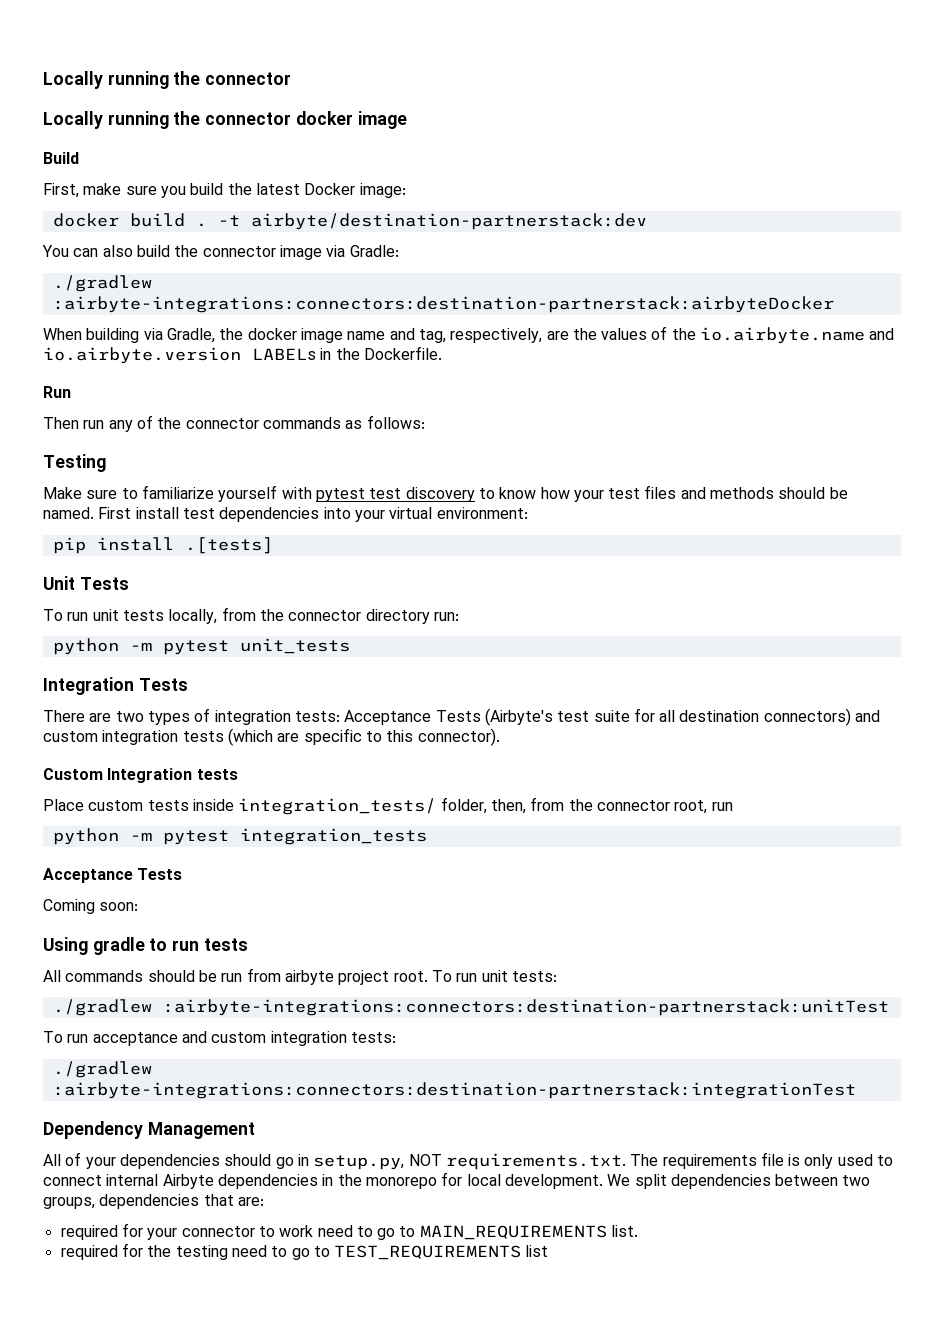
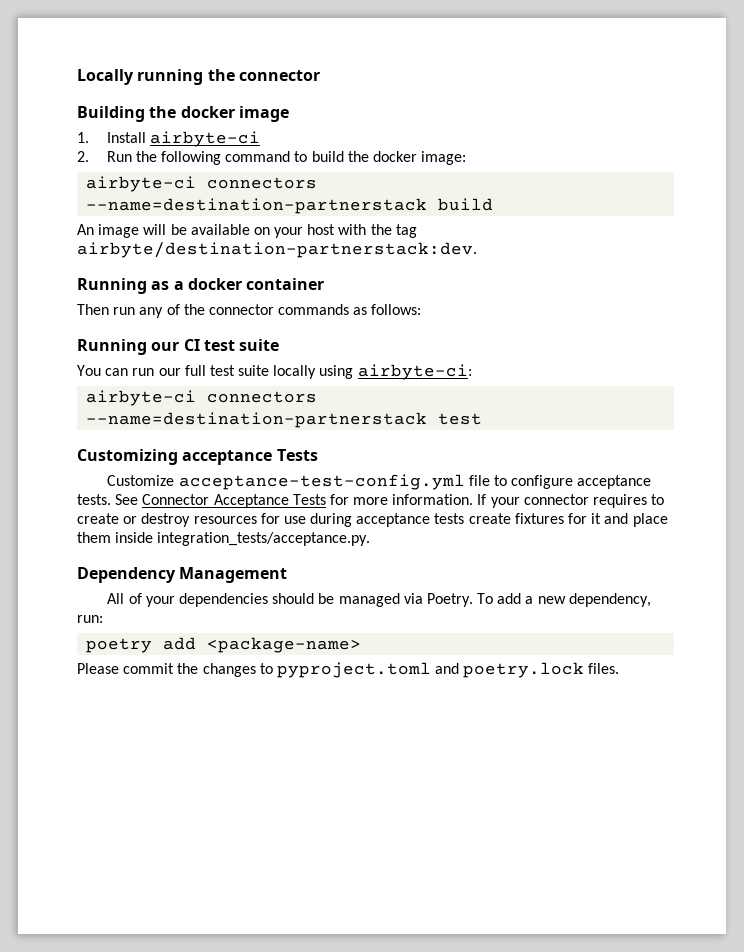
[43,111,407,129] [43,152,79,164] [43,183,406,198] [52,213,647,230] [42,245,399,260] [52,275,152,292] [52,296,834,313] [43,326,895,344] [43,346,442,364] [43,386,71,398] Locally running the connector docker image // Build // First, make sure you build the latest Docker image: // docker build . -t airbyte/destination-partnerstack:dev // You can also build the connector image via Gradle: // ./gradlew :airbyte-integrations:connectors:destination-partnerstack:airbyteDocker // When building via Gradle, the docker image name and tag, respectively, are the values of the io.airbyte.name and io.airbyte.version LABELs in the Dockerfile. // Run -> [77,106,289,122] [77,131,260,147] [77,151,467,165] [86,176,318,192] [86,198,494,214] [77,224,417,238] [77,242,477,258] [77,278,325,294] Building the docker image // 1. Install airbyte-ci // 2. Run the following command to build the docker image: // airbyte-ci connectors --name=destination-partnerstack build // An image will be available on your host with the tag airbyte/destination-partnerstack:dev. // Running as a docker container
[43,454,106,472] [43,485,848,502] [43,507,528,522] [52,537,273,554] [43,576,129,590] [43,607,459,624] [52,638,350,655] [43,677,188,695] [43,708,881,726] [43,728,500,746] [43,768,238,783] [43,797,733,815] [52,828,427,845] [43,868,183,883] [43,899,139,914] [43,937,248,955] [43,968,557,985] [52,999,889,1016] [43,1031,396,1046] [52,1061,152,1078] [52,1082,856,1099] Testing // Make sure to familiarize yourself with pytest test discovery to know how your test files and methods should be named. First install test dependencies into your virtual environment: // pip install .[tests] // Unit Tests // To run unit tests locally, from the connector directory run: // python -m pytest unit_tests // Integration Tests // There are two types of integration tests: Acceptance Tests (Airbyte's test suite for all destination connectors) and custom integration tests (which are specific to this connector). // Custom Integration tests // Place custom tests inside integration_tests/ folder, then, from the connector root, run // python -m pytest integration_tests // Acceptance Tests // Coming soon: // Using gradle to run tests // All commands should be run from airbyte project root. To run unit tests: // ./gradlew :airbyte-integrations:connectors:destination-partnerstack:unitTest // To run acceptance and custom integration tests: // ./gradlew :airbyte-integrations:connectors:destination-partnerstack:integrationTest -> [77,339,280,355] [77,364,472,380] [86,390,318,406] [86,412,483,428] [77,449,318,465] [107,474,652,490] [77,494,665,508] [77,513,668,527] [77,532,371,546] Running our CI test suite // You can run our full test suite locally using airbyte-ci: // airbyte-ci connectors --name=destination-partnerstack test // Customizing acceptance Tests // Customize acceptance-test-config.yml file to configure acceptance tests. See Connector Acceptance Tests for more information. If your connector requires to create or destroy resources for use during acceptance tests create fixtures for it and place them inside integration_tests/acceptance.py.
[275,1152,894,1170] [43,1172,871,1189] [43,1194,264,1209] [60,1223,639,1240] [60,1243,549,1260] go in setup.py, NOT requirements.txt. The requirements file is only used to connect internal Airbyte dependencies in the monorepo for local development. We split dependencies between two groups, dependencies that are: // required for your connector to work need to go to MAIN_REQUIREMENTS list. // required for the testing need to go to TEST_REQUIREMENTS list -> [318,593,651,607] [77,615,103,623] [86,637,362,653] [77,662,620,678] be managed via Poetry. To add a new dependency, run: // poetry add <package-name> // Please commit the changes to pyproject.toml and poetry.lock files.

